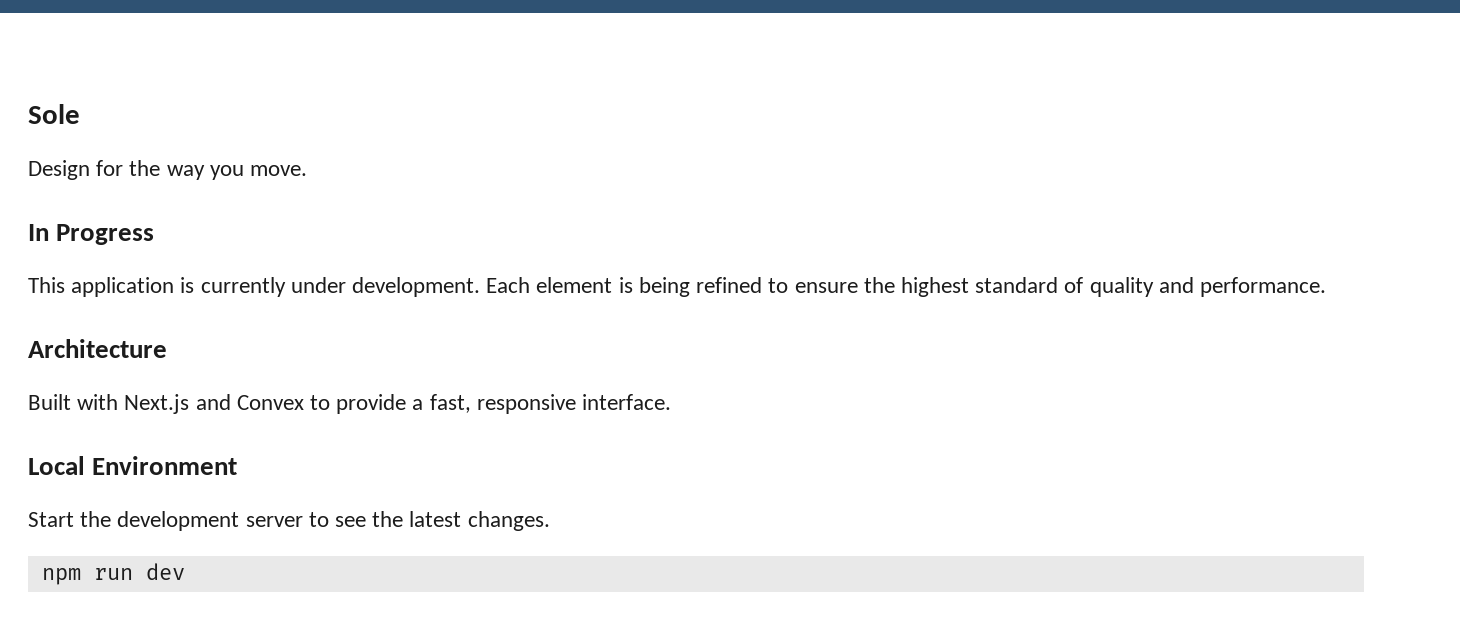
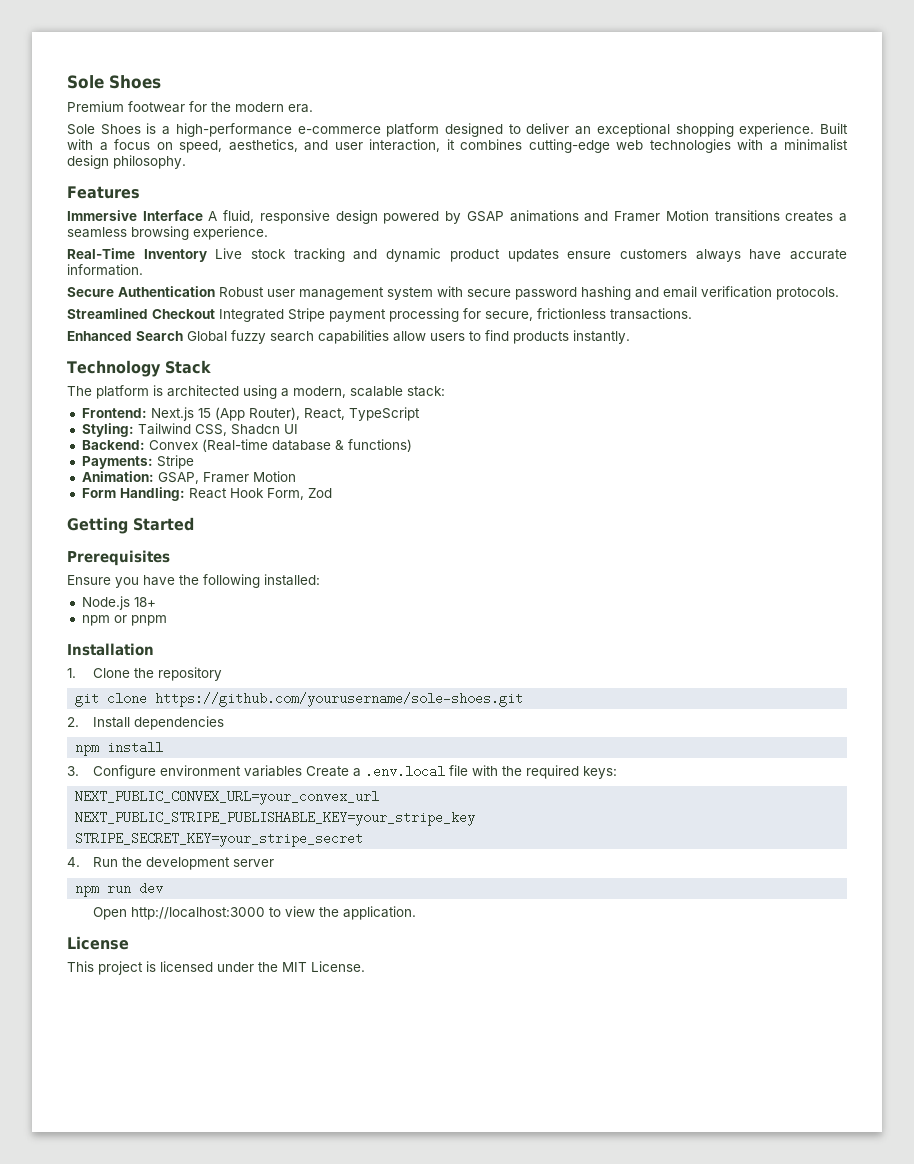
[28,104,80,124] [28,160,308,180] [28,224,155,245] [28,277,1326,297] [28,339,167,358] [28,394,672,414] [28,456,238,475] [28,511,550,531] [41,563,185,585] Sole // Design for the way you move. // In Progress // This application is currently under development. Each element is being refined to ensure the highest standard of quality and performance. // Architecture // Built with Next.js and Convex to provide a fast, responsive interface. // Local Environment // Start the development server to see the latest changes. // npm run dev -> [67,75,161,89] [67,101,313,113] [67,123,848,137] [67,139,848,153] [67,155,186,169] [67,186,140,199] [67,210,848,224] [67,226,268,240] [67,248,847,262] [67,264,143,276] [67,286,839,300] [67,308,692,322] [67,330,630,344] [67,360,211,377] [67,385,445,399] [81,407,420,421] [81,423,298,437] [81,439,412,452] [81,455,194,469] [81,471,296,484] [81,487,332,501] [67,517,194,534] [67,550,170,566] [67,574,320,588] [81,596,156,610] [81,615,167,626] [67,643,154,656] [67,667,223,681] [75,692,524,707] [67,716,225,730] [75,741,164,756] [67,765,618,779] [75,790,380,805] [75,811,476,826] [75,832,364,847] [67,857,275,870] [75,882,164,897] [93,906,417,920] [67,936,129,950] [67,961,365,975] Sole Shoes // Premium footwear for the modern era. // Sole Shoes is a high-performance e-commerce platform designed to deliver an exceptional shopping experience. Built with a focus on speed, aesthetics, and user interaction, it combines cutting-edge web technologies with a minimalist design philosophy. // Features // Immersive Interface A fluid, responsive design powered by GSAP animations and Framer Motion transitions creates a seamless browsing experience. // Real-Time Inventory Live stock tracking and dynamic product updates ensure customers always have accurate information. // Secure Authentication Robust user management system with secure password hashing and email verification protocols. // Streamlined Checkout Integrated Stripe payment processing for secure, frictionless transactions. // Enhanced Search Global fuzzy search capabilities allow users to find products instantly. // Technology Stack // The platform is architected using a modern, scalable stack: // Frontend: Next.js 15 (App Router), React, TypeScript // Styling: Tailwind CSS, Shadcn UI // Backend: Convex (Real-time database & functions) // Payments: Stripe // Animation: GSAP, Framer Motion // Form Handling: React Hook Form, Zod // Getting Started // Prerequisites // Ensure you have the following installed: // Node.js 18+ // npm or pnpm // Installation // 1. Clone the repository // git clone https://github.com/yourusername/sole-shoes.git // 2. Install dependencies // npm install // 3. Configure environment variables Create a .env.local file with the required keys: // NEXT_PUBLIC_CONVEX_URL=your_convex_url // NEXT_PUBLIC_STRIPE_PUBLISHABLE_KEY=your_stripe_key // STRIPE_SECRET_KEY=your_stripe_secret // 4. Run the development server // npm run dev // Open http://localhost:3000 to view the application. // License // This project is licensed under the MIT License.

